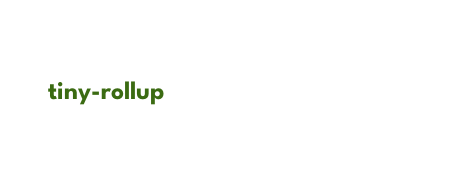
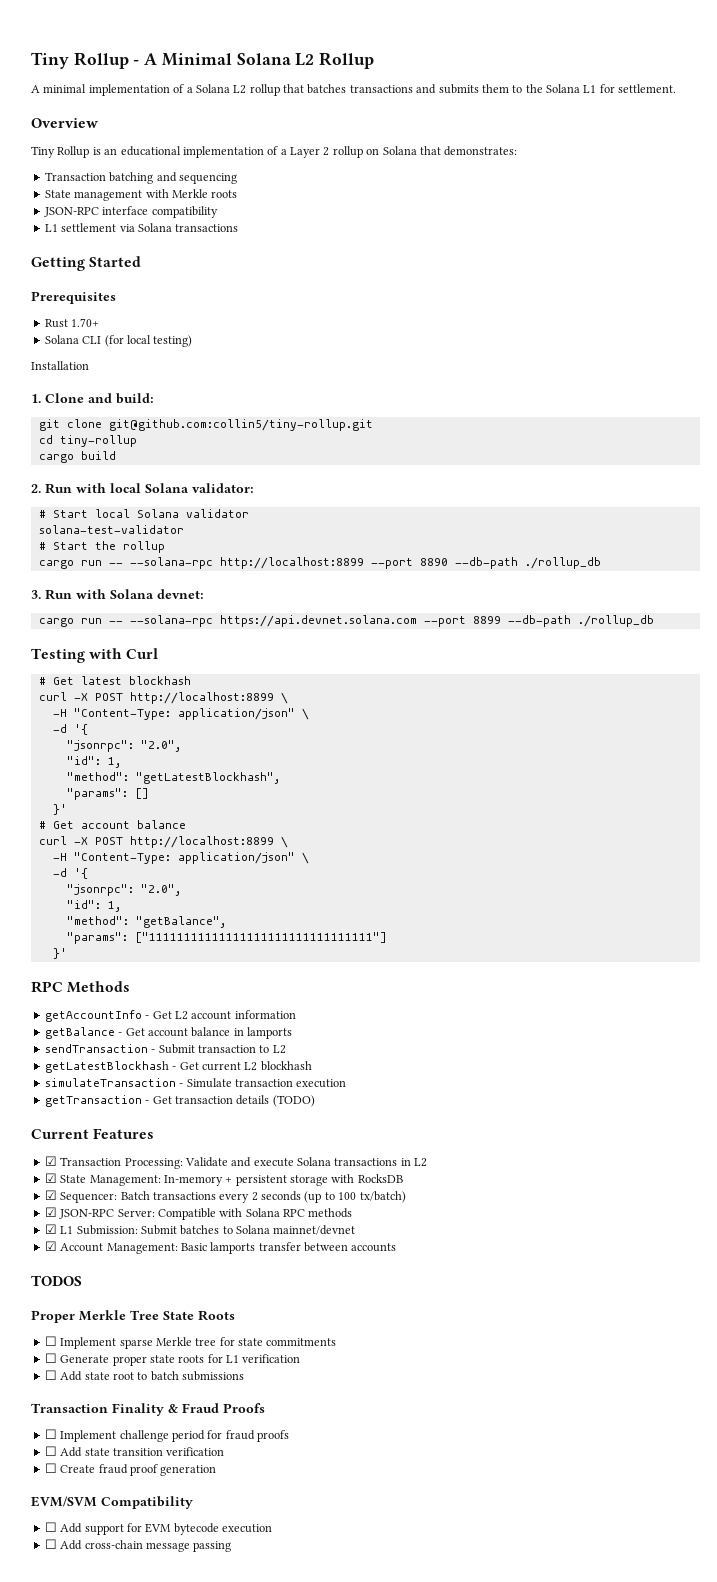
[48,81,164,105] tiny-rollup -> [31,52,375,69] [31,84,677,96] [31,118,98,128] [31,146,518,158] [44,172,237,184] [44,189,238,201] [43,206,218,218] [44,223,239,232] [31,256,142,271] [31,291,116,304] [44,318,100,328] [44,335,193,347] [31,361,89,370] [31,393,154,404] [38,419,373,431] [38,435,137,447] [38,451,116,463] [31,483,254,494] [38,509,249,518] [38,525,184,534] [38,541,165,553] [38,557,601,569] [31,589,204,600] [38,615,654,627] [31,648,159,663] [38,676,191,685] [38,692,288,704] [52,708,309,720] [52,724,88,735] [66,740,181,752] [66,756,121,768] [66,772,280,784] [66,788,149,800] [52,804,67,815] [38,820,186,829] [38,836,288,848] [52,852,309,864] [52,868,88,879] [66,884,181,896] [66,900,121,912] [66,916,226,928] [66,932,387,944] [52,948,67,959] [31,981,131,993] [44,1010,296,1022] [44,1027,292,1039] [44,1044,286,1054] [44,1061,312,1073] [44,1078,347,1088] [44,1095,315,1107] [31,1128,155,1139] [44,1156,428,1169] [44,1173,403,1186] [44,1190,406,1203] [44,1207,353,1220] [44,1224,356,1235] [44,1241,397,1254] [31,1275,82,1286] [31,1310,235,1323] [44,1336,337,1349] [44,1353,301,1366] [44,1370,244,1381] [31,1403,265,1416] [44,1429,289,1442] [44,1446,225,1457] [44,1463,217,1476] [31,1496,193,1509] [44,1522,272,1535] [44,1539,232,1552] Tiny Rollup - A Minimal Solana L2 Rollup // A minimal implementation of a Solana L2 rollup that batches transactions and submits them to the Solana L1 for settlement. // Overview // Tiny Rollup is an educational implementation of a Layer 2 rollup on Solana that demonstrates: // Transaction batching and sequencing // State management with Merkle roots // JSON-RPC interface compatibility // L1 settlement via Solana transactions // Getting Started // Prerequisites // Rust 1.70+ // Solana CLI (for local testing) // Installation // 1. Clone and build: // git clone git@github.com:collin5/tiny-rollup.git // cd tiny-rollup // cargo build // 2. Run with local Solana validator: // # Start local Solana validator // solana-test-validator // # Start the rollup // cargo run -- --solana-rpc http://localhost:8899 --port 8890 --db-path ./rollup_db // 3. Run with Solana devnet: // cargo run -- --solana-rpc https://api.devnet.solana.com --port 8899 --db-path ./rollup_db // Testing with Curl // # Get latest blockhash // curl -X POST http://localhost:8899 \ // -H "Content-Type: application/json" \ // -d '{ // "jsonrpc": "2.0", // "id": 1, // "method": "getLatestBlockhash", // "params": [] // }' // # Get account balance // curl -X POST http://localhost:8899 \ // -H "Content-Type: application/json" \ // -d '{ // "jsonrpc": "2.0", // "id": 1, // "method": "getBalance", // "params": ["11111111111111111111111111111111"] // }' // RPC Methods // getAccountInfo - Get L2 account information // getBalance - Get account balance in lamports // sendTransaction - Submit transaction to L2 // getLatestBlockhash - Get current L2 blockhash // simulateTransaction - Simulate transaction execution // getTransaction - Get transaction details (TODO) // Current Features // ☑ Transaction Processing: Validate and execute Solana transactions in L2 // ☑ State Management: In-memory + persistent storage with RocksDB // ☑ Sequencer: Batch transactions every 2 seconds (up to 100 tx/batch) // ☑ JSON-RPC Server: Compatible with Solana RPC methods // ☑ L1 Submission: Submit batches to Solana mainnet/devnet // ☑ Account Management: Basic lamports transfer between accounts // TODOS // Proper Merkle Tree State Roots // ☐ Implement sparse Merkle tree for state commitments // ☐ Generate proper state roots for L1 verification // ☐ Add state root to batch submissions // Transaction Finality & Fraud Proofs // ☐ Implement challenge period for fraud proofs // ☐ Add state transition verification // ☐ Create fraud proof generation // EVM/SVM Compatibility // ☐ Add support for EVM bytecode execution // ☐ Add cross-chain message passing

